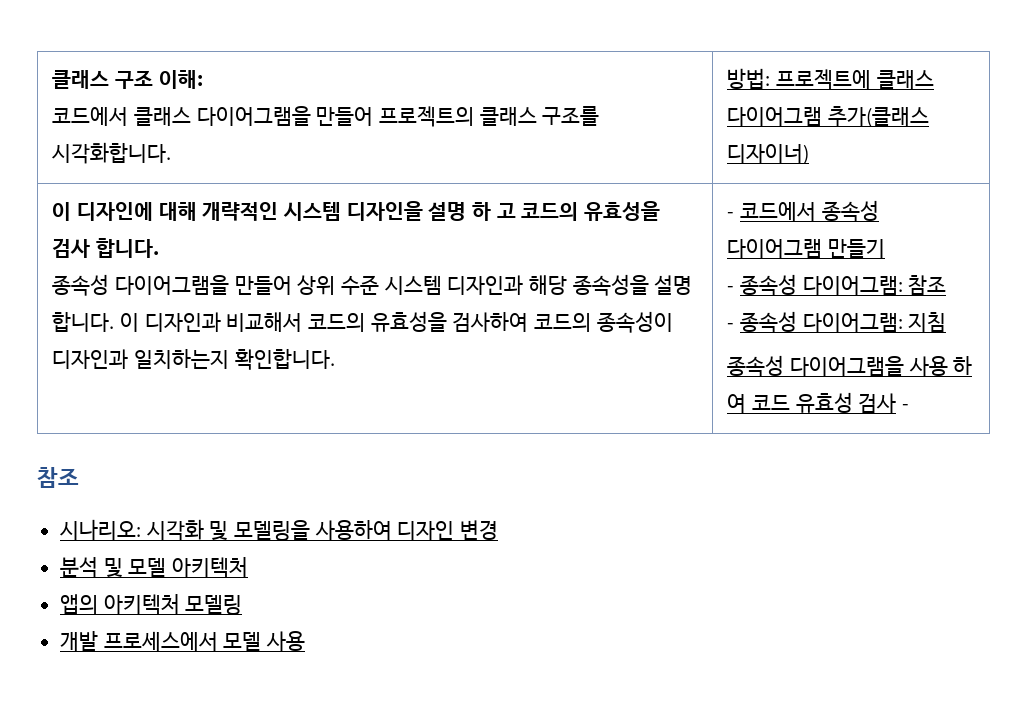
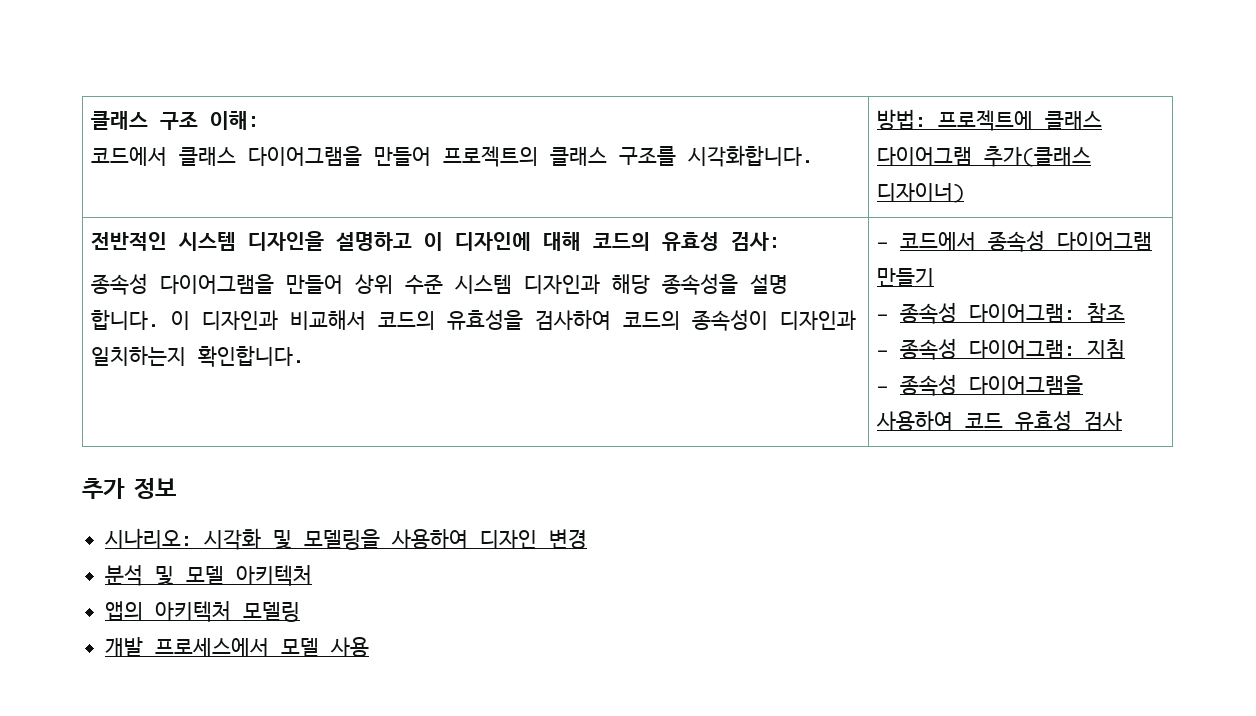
[52,201,661,221] [52,238,160,258] 이 디자인에 대해 개략적인 시스템 디자인을 설명 하 고 코드의 유효성을 검사 합니다. -> [90,231,780,251] 전반적인 시스템 디자인을 설명하고 이 디자인에 대해 코드의 유효성 검사:
[727,355,973,377] [727,394,747,413] 종속성 다이어그램을 사용 하 여 -> [876,374,1083,396] [875,411,953,431] - 종속성 다이어그램을 사용하여
[902,404,910,410] [37,467,79,488] - // 참조 -> [82,478,176,499] // 추가 정보

